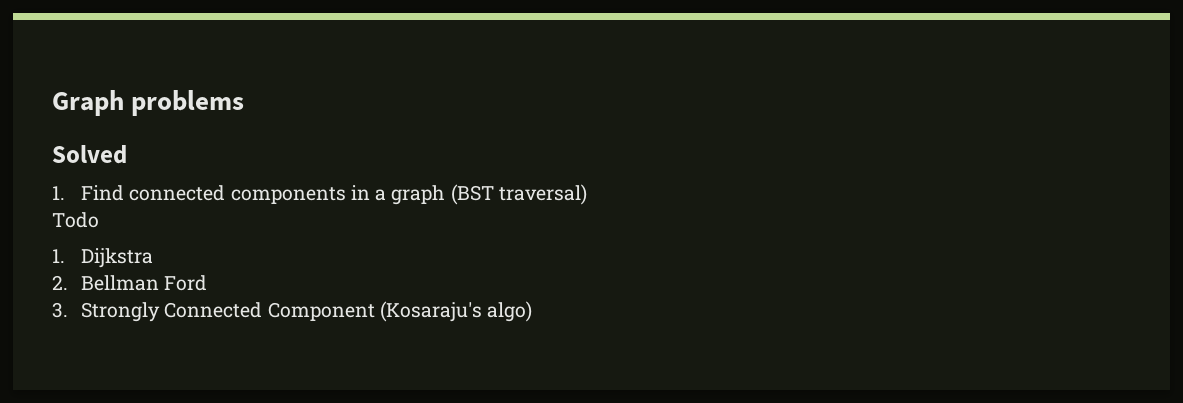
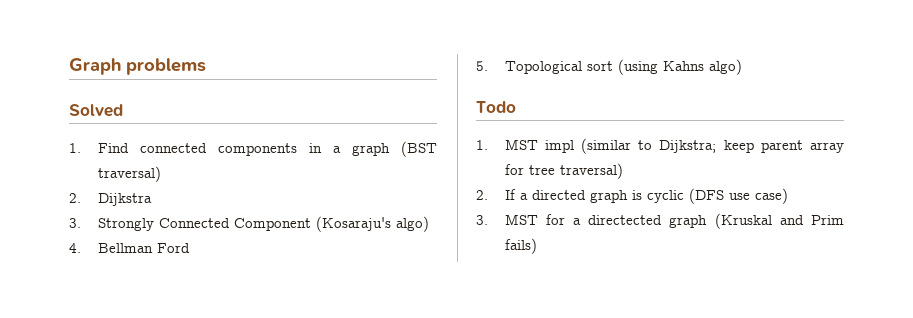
[52,212,99,228] [52,249,65,263] Todo // 1. -> [69,193,81,203] 2.
[52,275,208,291] // 2. Bellman Ford -> (152, 199) none
(533, 311) none -> [69,243,190,253] [476,59,742,75] [476,101,516,113] [476,138,844,154] [504,163,623,179] [476,188,788,204] [476,213,844,229] [504,238,537,254] // 4. Bellman Ford // 5. Topological sort (using Kahns algo) // Todo // 1. MST impl (similar to Dijkstra; keep parent array for tree traversal) // 2. If a directed graph is cyclic (DFS use case) // 3. MST for a directected graph (Kruskal and Prim fails)

